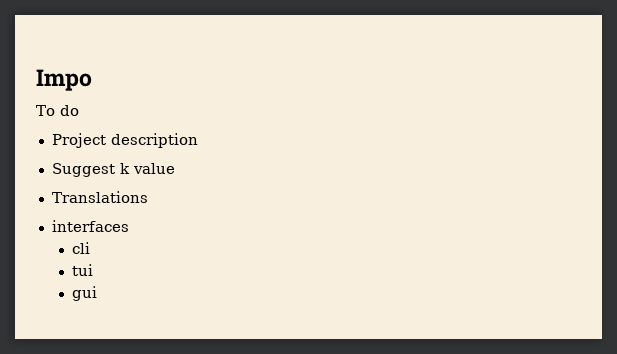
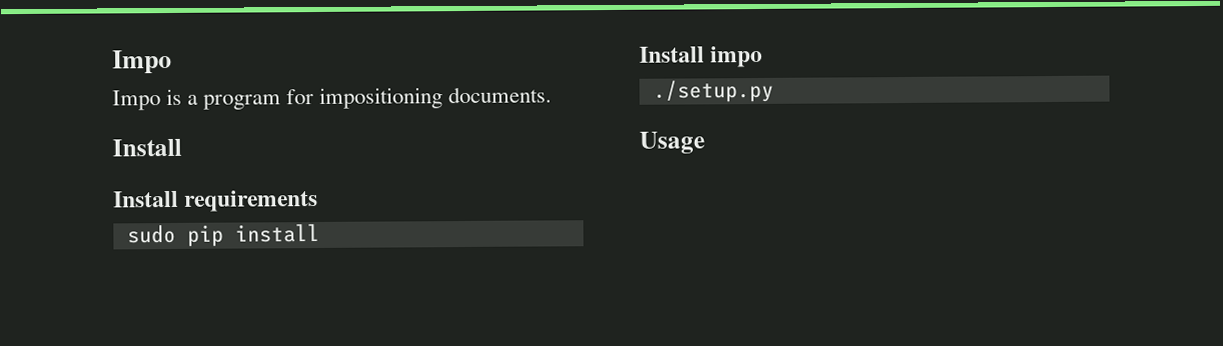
[36,105,79,116] [51,133,198,148] [51,163,175,177] [51,191,148,203] [51,220,129,232] [71,242,90,254] [71,264,93,276] [71,286,97,301] To do // Project description // Suggest k value // Translations // interfaces // cli // tui // gui -> [112,86,553,111] [112,138,182,157] [113,189,319,212] [126,223,320,247] [639,45,764,68] [652,79,774,103] [639,131,705,154] Impo is a program for impositioning documents. // Install // Install requirements // sudo pip install // Install impo // ./setup.py // Usage

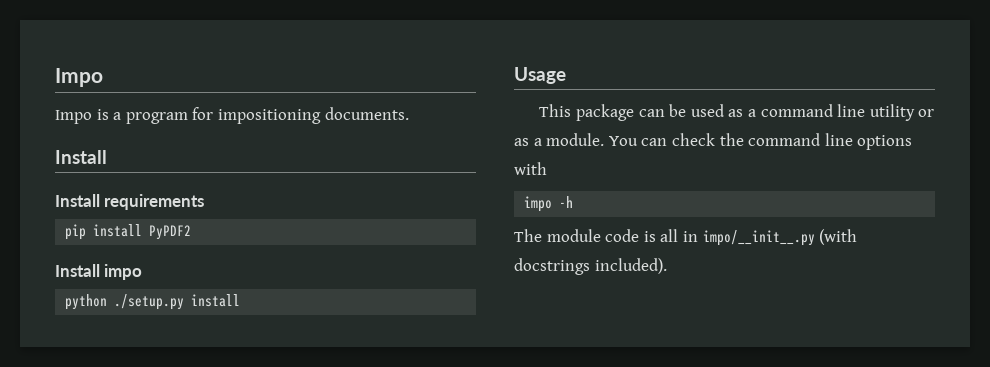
[126,224,176,244] sudo -> (205, 202) none
(320, 233) none -> [149,225,192,240] PyPDF2
(764, 56) none -> [65,294,108,310] python
(774, 91) none -> [191,294,241,307] install
(705, 142) none -> [539,104,935,121] [514,133,913,150] [514,162,547,175] [524,196,574,212] [514,229,858,246] [514,258,667,275] // This package can be used as a command line utility or as a module. You can check the command line options with // impo -h // The module code is all in impo/__init__.py (with docstrings included).

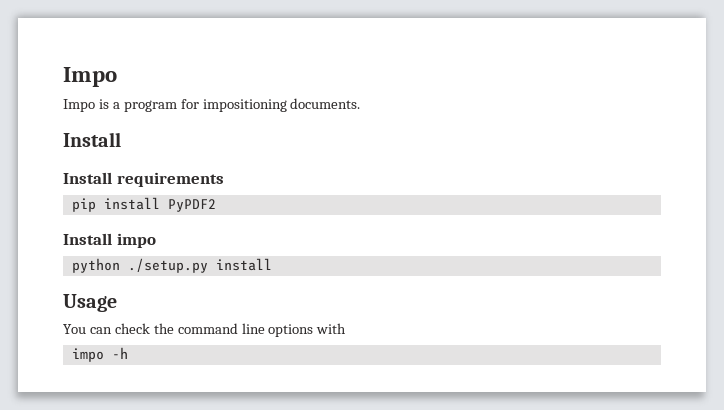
[539,104,935,121] [514,133,605,146] This package can be used as a command line utility or as a module. -> (117, 303) none
[514,229,858,246] [514,258,667,275] // The module code is all in impo/__init__.py (with docstrings included). -> (128, 353) none

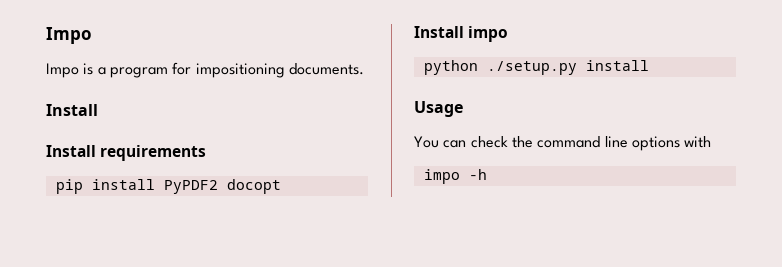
(216, 205) none -> [226,179,281,194] docopt

